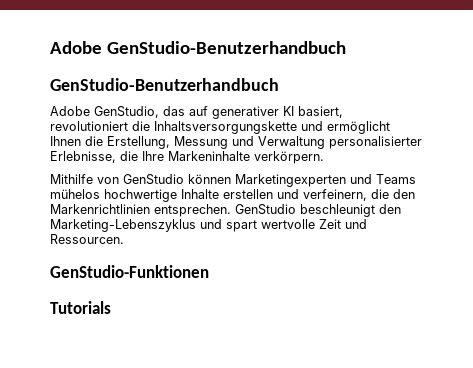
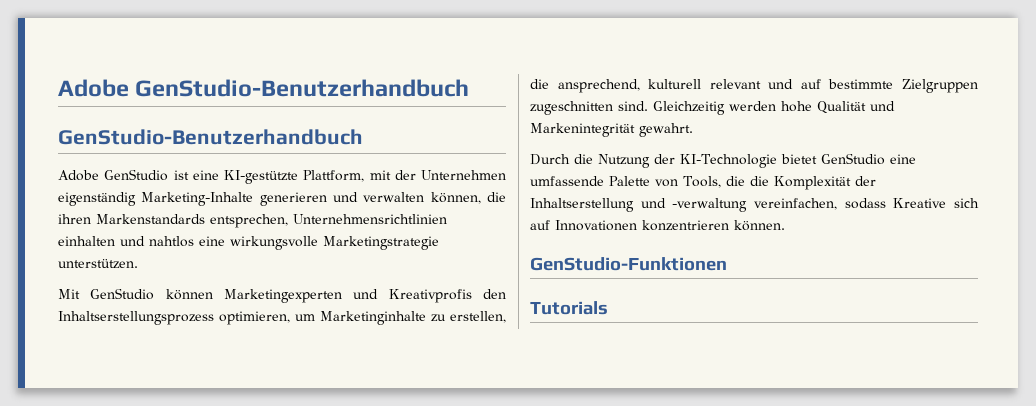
[94,106,343,119] [50,121,390,134] [50,136,422,149] [50,151,324,164] [50,174,416,187] [50,189,415,202] [50,204,401,217] [50,219,367,232] [50,234,124,244] GenStudio, das auf generativer KI basiert, revolutioniert die Inhaltsversorgungskette und ermöglicht Ihnen die Erstellung, Messung und Verwaltung personalisierter Erlebnisse, die Ihre Markeninhalte verkörpern. // Mithilfe von GenStudio können Marketingexperten und Teams mühelos hochwertige Inhalte erstellen und verfeinern, die den Markenrichtlinien entsprechen. GenStudio beschleunigt den Marketing-Lebenszyklus und spart wertvolle Zeit und Ressourcen. -> [104,169,506,184] [58,192,506,206] [58,214,447,228] [58,236,439,250] [58,259,138,269] [58,288,506,303] [58,311,506,325] [530,79,978,93] [530,101,895,115] [530,123,693,137] [530,153,916,168] [530,176,876,190] [530,198,979,212] [530,220,785,231] GenStudio ist eine KI-gestützte Plattform, mit der Unternehmen eigenständig Marketing-Inhalte generieren und verwalten können, die ihren Markenstandards entsprechen, Unternehmensrichtlinien einhalten und nahtlos eine wirkungsvolle Marketingstrategie unterstützen. // Mit GenStudio können Marketingexperten und Kreativprofis den Inhaltserstellungsprozess optimieren, um Marketinginhalte zu erstellen, die ansprechend, kulturell relevant und auf bestimmte Zielgruppen zugeschnitten sind. Gleichzeitig werden hohe Qualität und Markenintegrität gewahrt. // Durch die Nutzung der KI-Technologie bietet GenStudio eine umfassende Palette von Tools, die die Komplexität der Inhaltserstellung und -verwaltung vereinfachen, sodass Kreative sich auf Innovationen konzentrieren können.

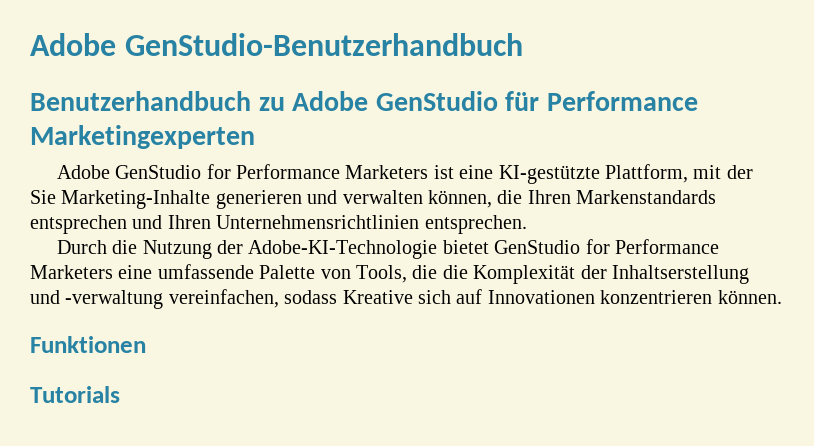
[58,129,363,145] [58,169,169,181] GenStudio-Benutzerhandbuch // Adobe GenStudio -> [30,91,698,111] [30,125,255,149] [56,164,429,179] Benutzerhandbuch zu Adobe GenStudio für Performance Marketingexperten // Adobe GenStudio for Performance Marketers
[421,170,506,180] [58,192,136,206] Unternehmen eigenständig -> [30,190,56,204] Sie
[58,214,447,228] [58,236,439,250] [58,259,138,269] [58,288,506,303] [58,311,506,325] [530,79,978,93] [530,101,895,115] [530,123,693,137] ihren Markenstandards entsprechen, Unternehmensrichtlinien einhalten und nahtlos eine wirkungsvolle Marketingstrategie unterstützen. // Mit GenStudio können Marketingexperten und Kreativprofis den Inhaltserstellungsprozess optimieren, um Marketinginhalte zu erstellen, die ansprechend, kulturell relevant und auf bestimmte Zielgruppen zugeschnitten sind. Gleichzeitig werden hohe Qualität und Markenintegrität gewahrt. -> [527,190,717,204] [30,215,527,234] Ihren Markenstandards entsprechen und Ihren Unternehmensrichtlinien entsprechen.
[680,154,777,168] KI-Technologie -> [248,240,438,259] Adobe-KI-Technologie
(885, 159) none -> [585,239,720,254] [30,265,113,279] for Performance Marketers
[530,257,727,271] GenStudio-Funktionen -> [30,336,146,353] Funktionen

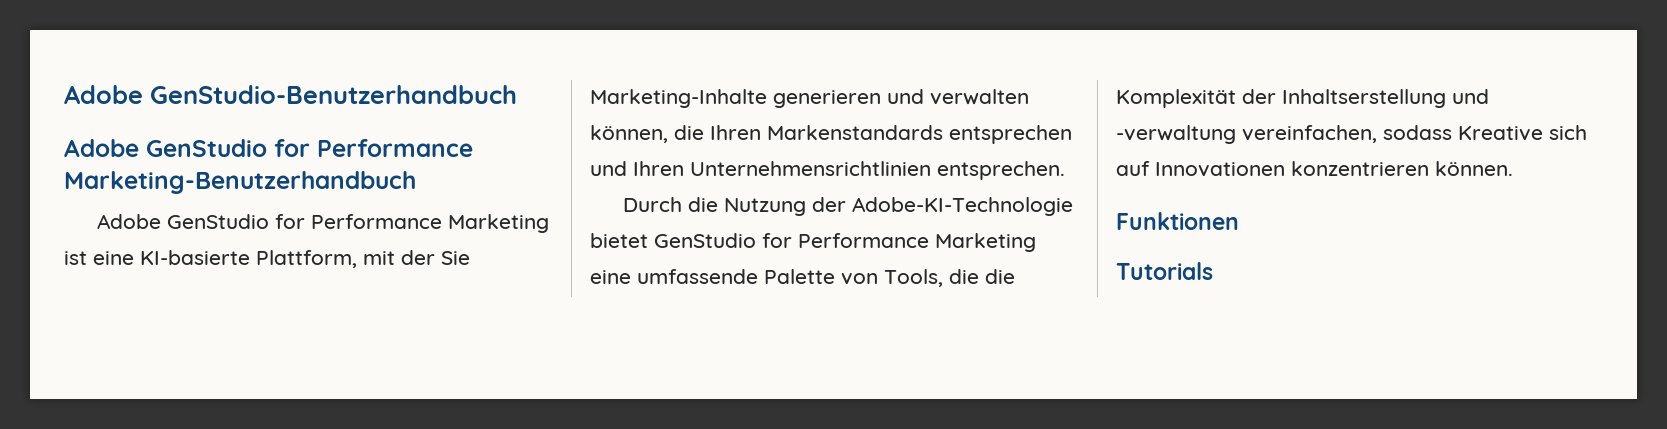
[30,91,698,111] [30,125,255,149] [56,164,429,179] Benutzerhandbuch zu Adobe GenStudio für Performance Marketingexperten // Adobe GenStudio for Performance Marketers -> [64,139,473,157] [64,171,416,194] [97,214,550,233] Adobe GenStudio for Performance Marketing-Benutzerhandbuch // Adobe GenStudio for Performance Marketing
[498,165,600,184] KI-gestützte -> [140,250,250,265] KI-basierte
[30,265,113,279] Marketers -> [935,233,1036,252] Marketing

